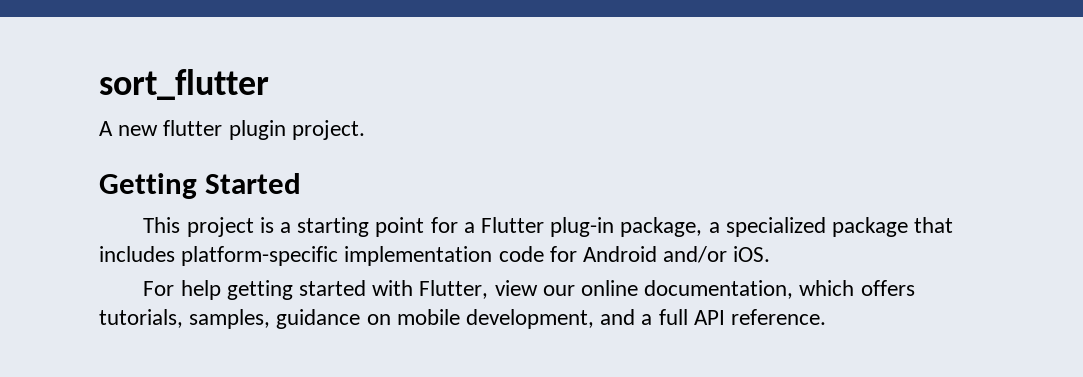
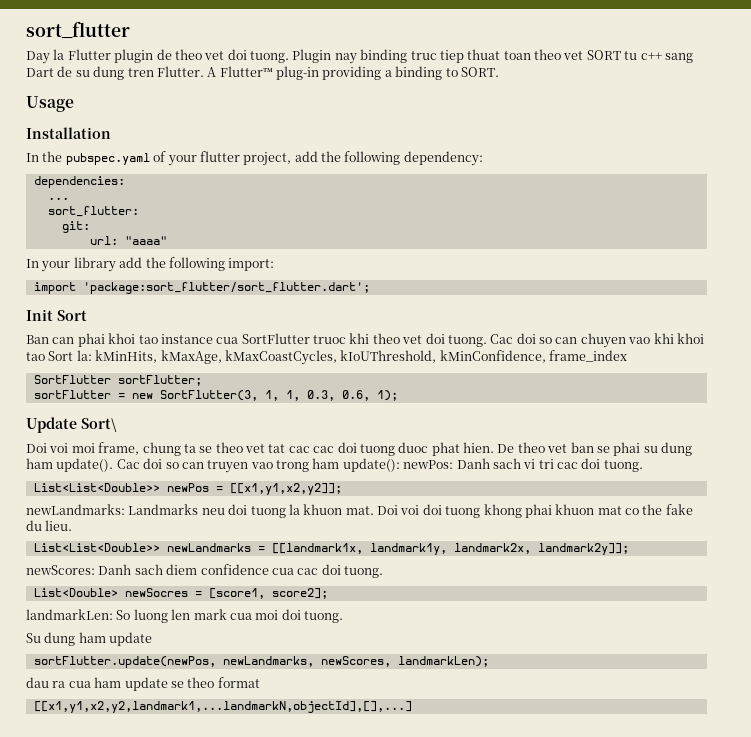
[99,120,365,140] [99,173,302,199] [143,217,954,237] [99,246,771,266] [143,280,915,300] [99,309,827,329] A new flutter plugin project. // Getting Started // This project is a starting point for a Flutter plug-in package, a specialized package that includes platform-specific implementation code for Android and/or iOS. // For help getting started with Flutter, view our online documentation, which offers tutorials, samples, guidance on mobile development, and a full API reference. -> [26,49,693,64] [26,66,499,80] [26,96,74,112] [26,127,111,139] [26,151,483,166] [33,176,125,188] [47,197,69,200] [47,206,139,217] [61,221,90,233] [89,236,167,245] [26,257,275,272] [33,282,370,294] [26,309,87,321] [26,333,704,348] [26,350,627,365] [33,375,202,386] [33,390,398,401] [26,417,117,433] [26,442,692,456] [26,458,643,473] [33,483,342,495] [26,504,693,518] [26,520,73,531] [33,543,629,555] [26,564,383,578] [33,588,328,599] [26,609,343,623] [26,632,153,646] [33,656,489,668] [26,677,260,691] [33,701,412,713] Day la Flutter plugin de theo vet doi tuong. Plugin nay binding truc tiep thuat toan theo vet SORT tu c++ sang Dart de su dung tren Flutter. A Flutter™ plug-in providing a binding to SORT. // Usage // Installation // In the pubspec.yaml of your flutter project, add the following dependency: // dependencies: // ... // sort_flutter: // git: // url: "aaaa" // In your library add the following import: // import 'package:sort_flutter/sort_flutter.dart'; // Init Sort // Ban can phai khoi tao instance cua SortFlutter truoc khi theo vet doi tuong. Cac doi so can chuyen vao khi khoi tao Sort la: kMinHits, kMaxAge, kMaxCoastCycles, kIoUThreshold, kMinConfidence, frame_index // SortFlutter sortFlutter; // sortFlutter = new SortFlutter(3, 1, 1, 0.3, 0.6, 1); // Update Sort\ // Doi voi moi frame, chung ta se theo vet tat cac cac doi tuong duoc phat hien. De theo vet ban se phai su dung ham update(). Cac doi so can truyen vao trong ham update(): newPos: Danh sach vi tri cac doi tuong. // List<List<Double>> newPos = [[x1,y1,x2,y2]]; // newLandmarks: Landmarks neu doi tuong la khuon mat. Doi voi doi tuong khong phai khuon mat co the fake du lieu. // List<List<Double>> newLandmarks = [[landmark1x, landmark1y, landmark2x, landmark2y]]; // newScores: Danh sach diem confidence cua cac doi tuong. // List<Double> newSocres = [score1, score2]; // landmarkLen: So luong len mark cua moi doi tuong. // Su dung ham update // sortFlutter.update(newPos, newLandmarks, newScores, landmarkLen); // dau ra cua ham update se theo format // [[x1,y1,x2,y2,landmark1,...landmarkN,objectId],[],...]

